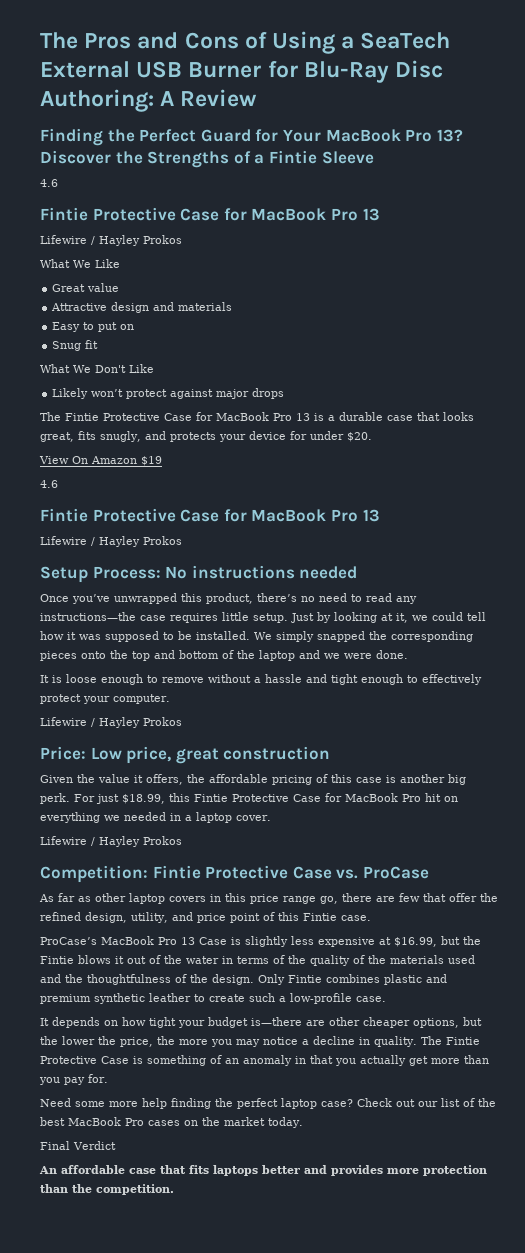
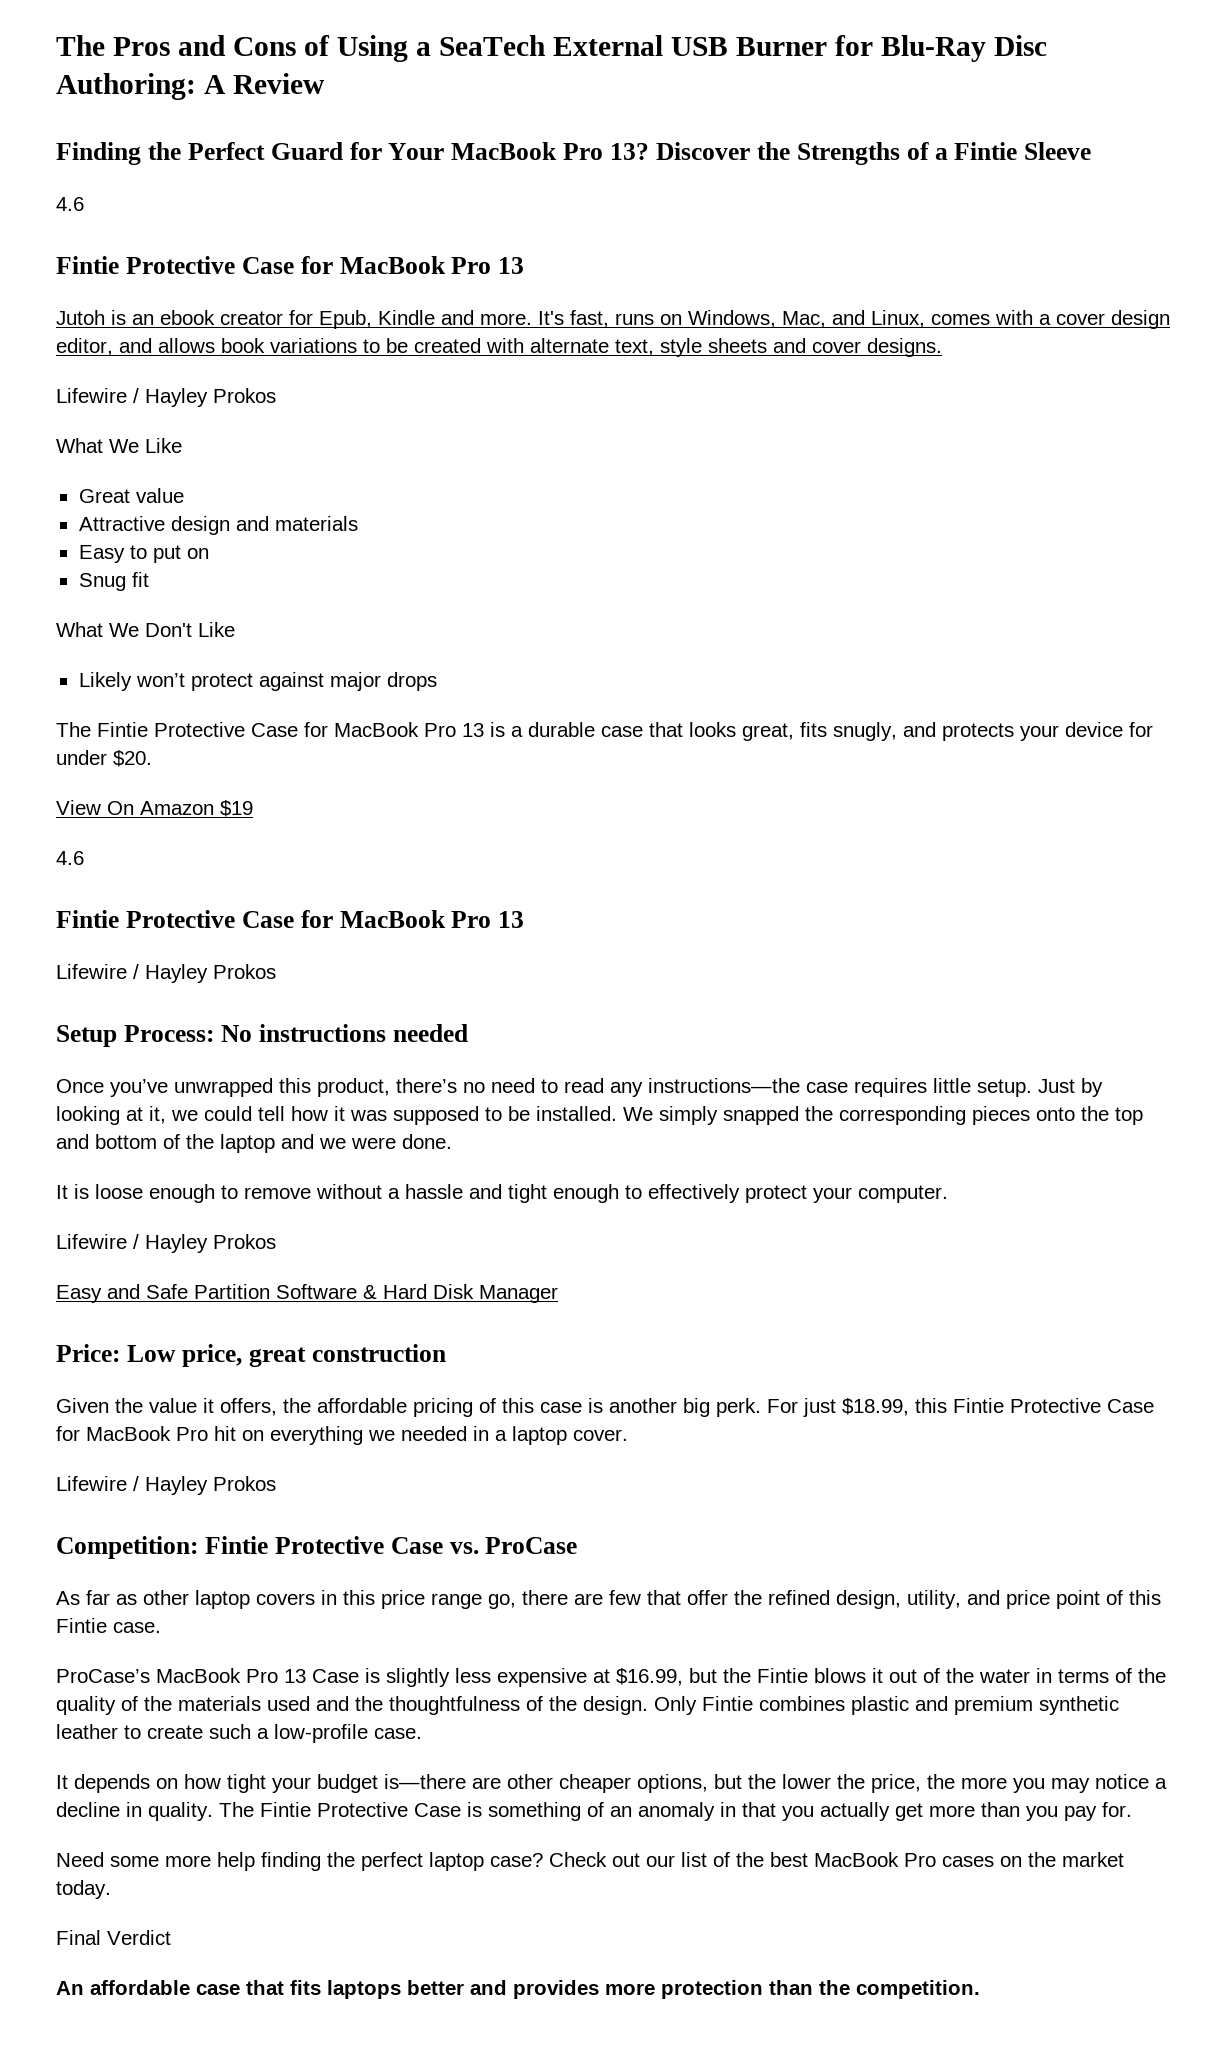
(380, 214) none -> [56,310,1170,329] [56,338,942,357] // Jutoh is an ebook creator for Epub, Kindle and more. It's fast, runs on Windows, Mac, and Linux, comes with a cover design editor, and allows book variations to be created with alternate text, style sheets and cover designs.
(182, 721) none -> [56,1284,558,1303] // Easy and Safe Partition Software & Hard Disk Manager

